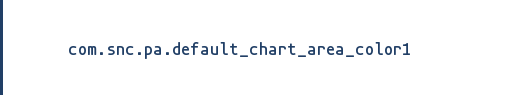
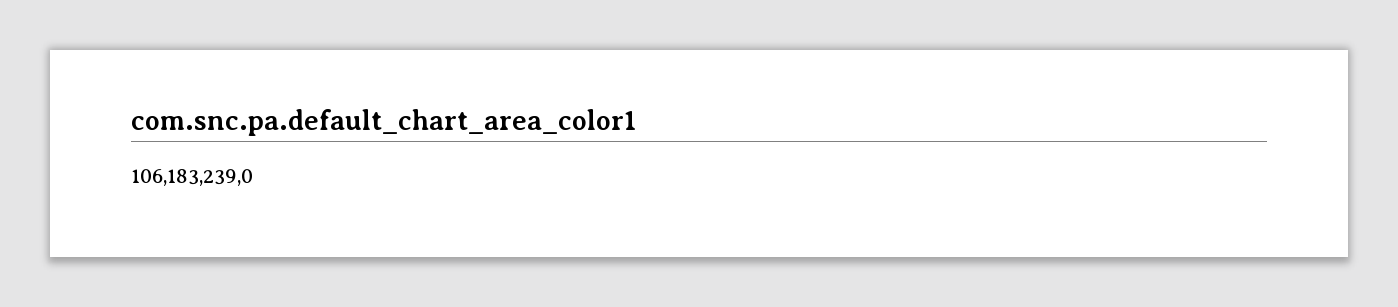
(412, 50) none -> [131,169,253,186] // 106,183,239,0

